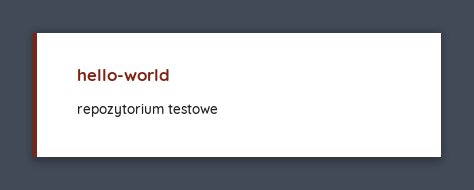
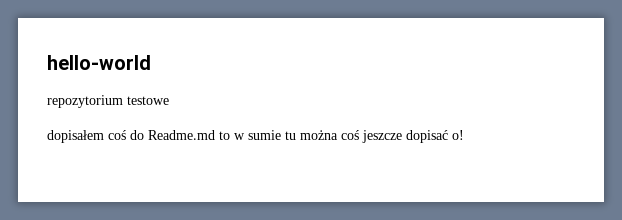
(218, 109) none -> [47,130,464,143] // dopisałem coś do Readme.md to w sumie tu można coś jeszcze dopisać o!

